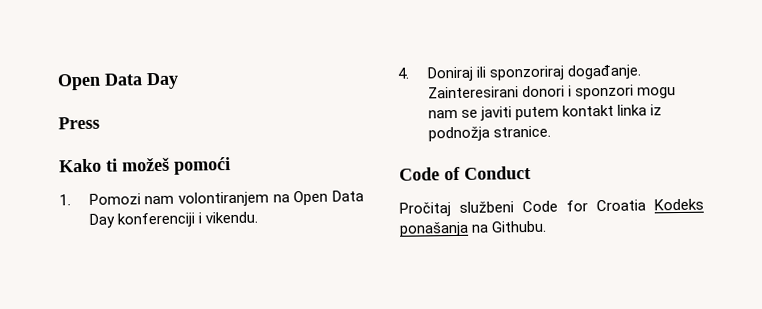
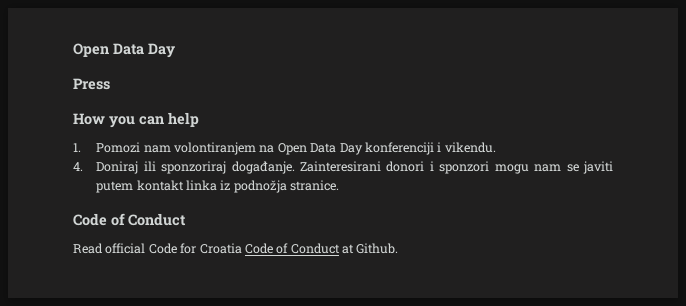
[59,157,231,175] Kako ti možeš pomoći -> [73,112,199,128] How you can help
[399,201,514,217] Pročitaj službeni -> [73,243,146,254] Read official
[654,198,704,211] [399,220,548,237] Kodeks ponašanja na Githubu. -> [244,243,399,254] Code of Conduct at Github.

